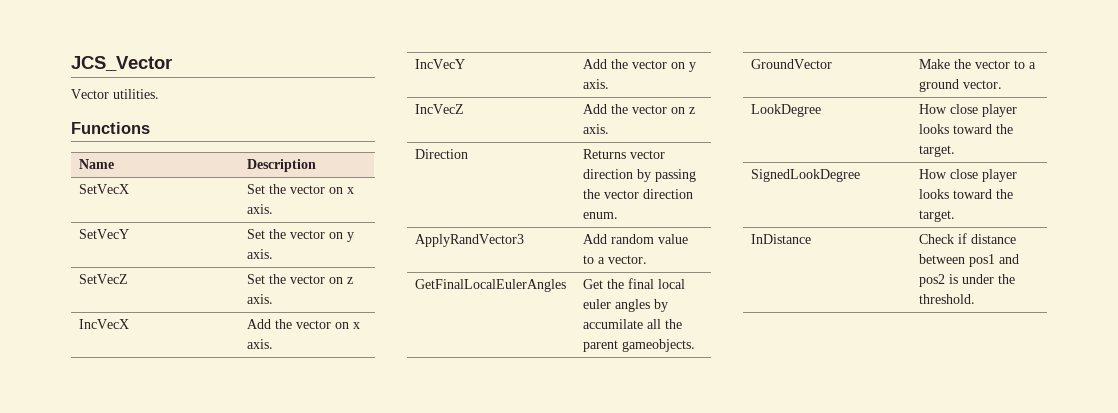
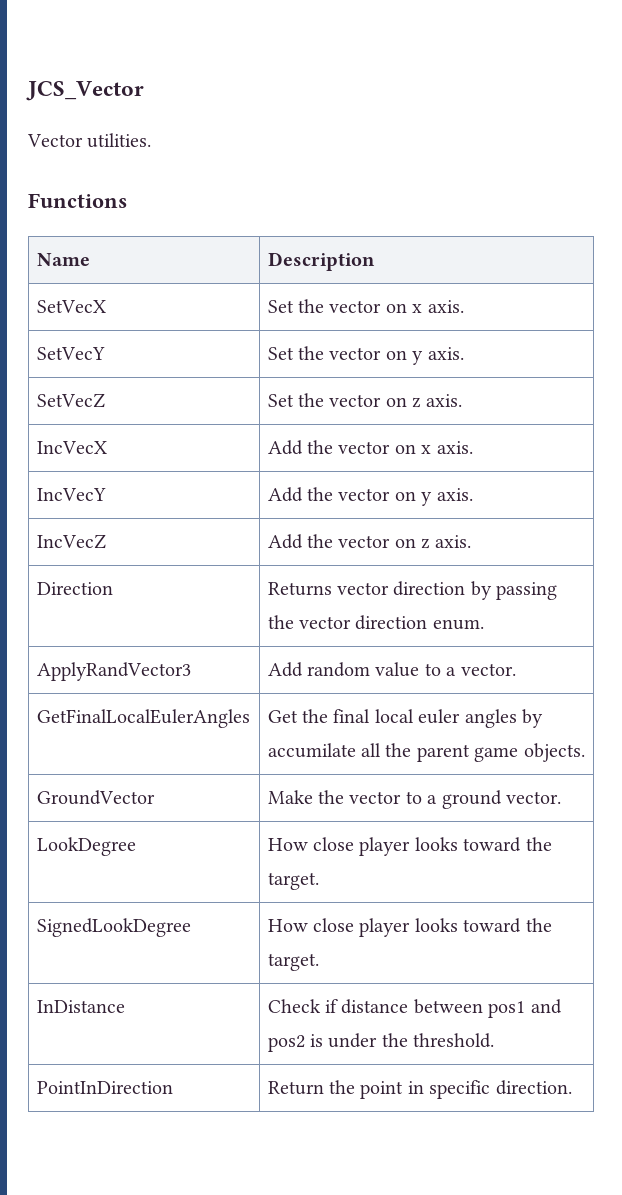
[622,339,696,352] gameobjects. -> [474,743,585,762] game objects.
(976, 299) none -> [36,1081,173,1094] [267,1080,572,1099] // PointInDirection | Return the point in specific direction.

